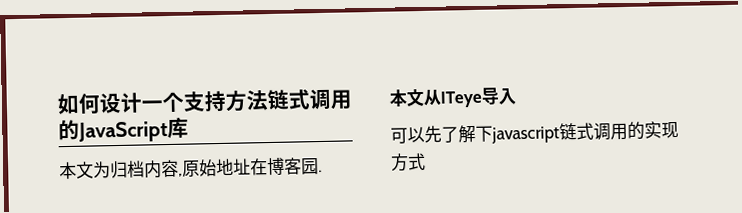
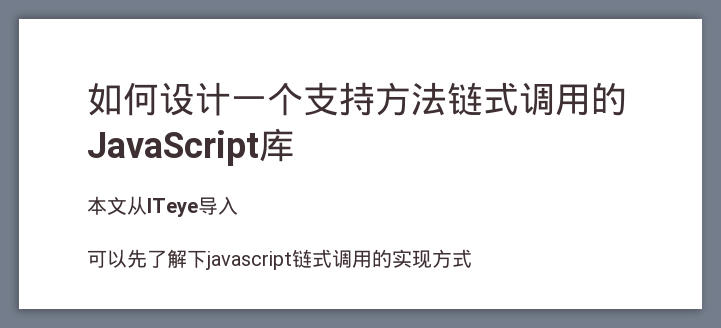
[59,157,322,180] // 本文为归档内容,原始地址在博客园. -> (295, 145) none

